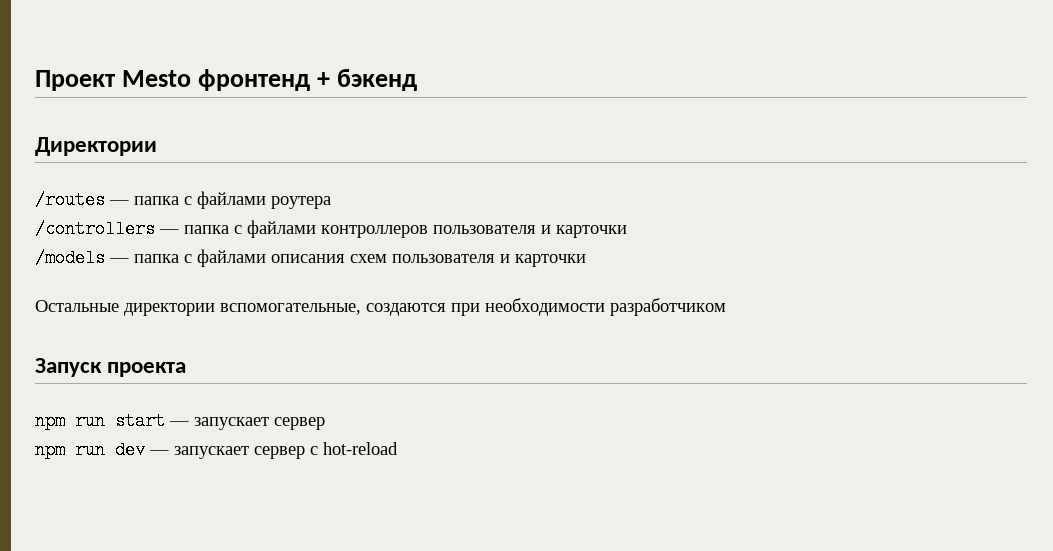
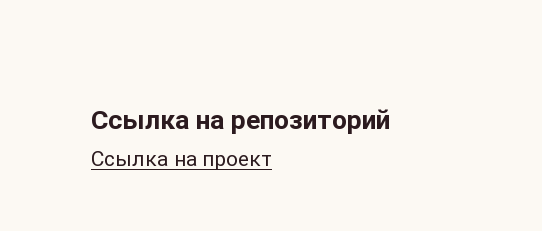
[35,68,418,91] [35,137,157,156] [35,191,331,209] [35,220,627,238] [35,249,586,267] [35,298,726,316] [35,358,187,377] [35,412,325,430] [35,441,398,459] Проект Mesto фронтенд + бэкенд // Директории // /routes — папка с файлами роутера // /controllers — папка с файлами контроллеров пользователя и карточки // /models — папка с файлами описания схем пользователя и карточки // Остальные директории вспомогательные, создаются при необходимости разработчиком // Запуск проекта // npm run start — запускает сервер // npm run dev — запускает сервер с hot-reload -> [91,109,391,134] [91,151,273,170] Ссылка на репозиторий // Ссылка на проект

